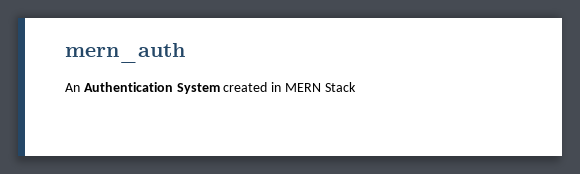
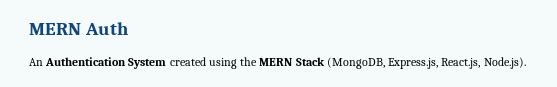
[65,43,185,63] mern_auth -> [29,22,129,35] MERN Auth
[271,82,356,92] in MERN Stack -> [208,57,526,69] using the MERN Stack (MongoDB, Express.js, React.js, Node.js).

